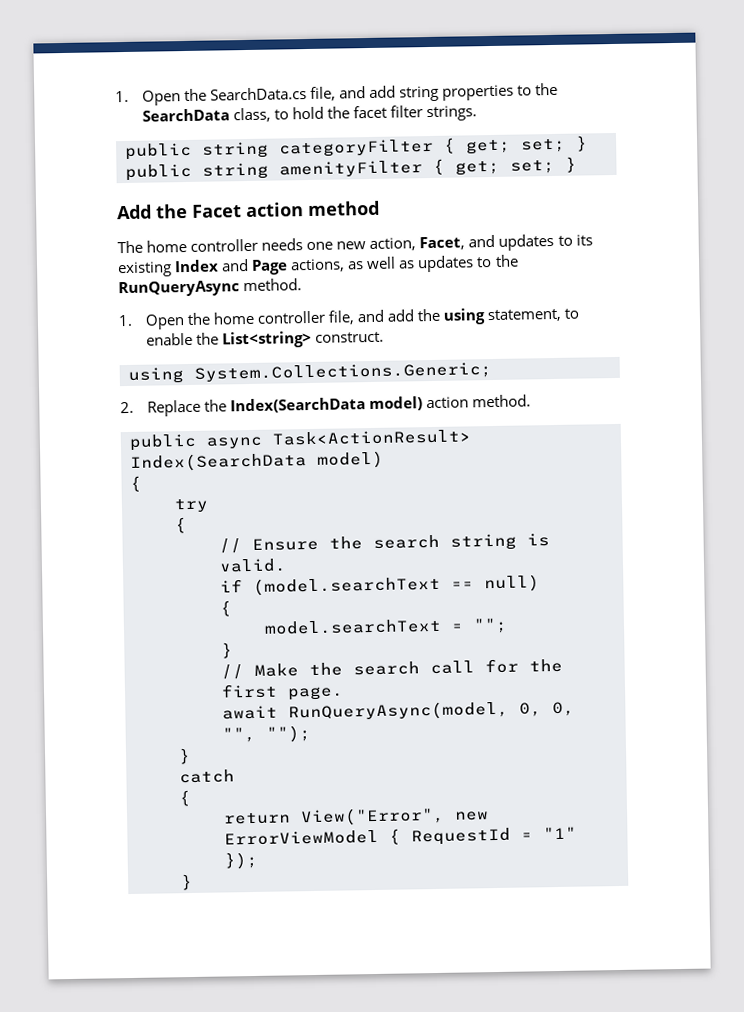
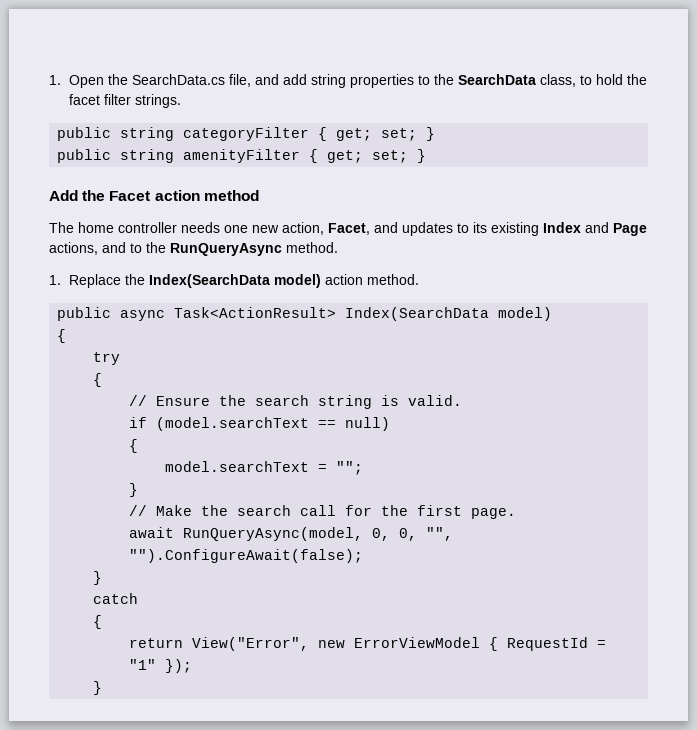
[347,255,475,273] as well as updates -> [102,242,126,253] and
[144,308,580,330] [145,330,384,349] [128,362,492,384] [120,401,134,414] Open the home controller file, and add the using statement, to enable the List<string> construct. // using System.Collections.Generic; // 2. -> (61, 280) none
[266,725,311,743] ""); -> [129,549,364,563] "").ConfigureAwait(false);

